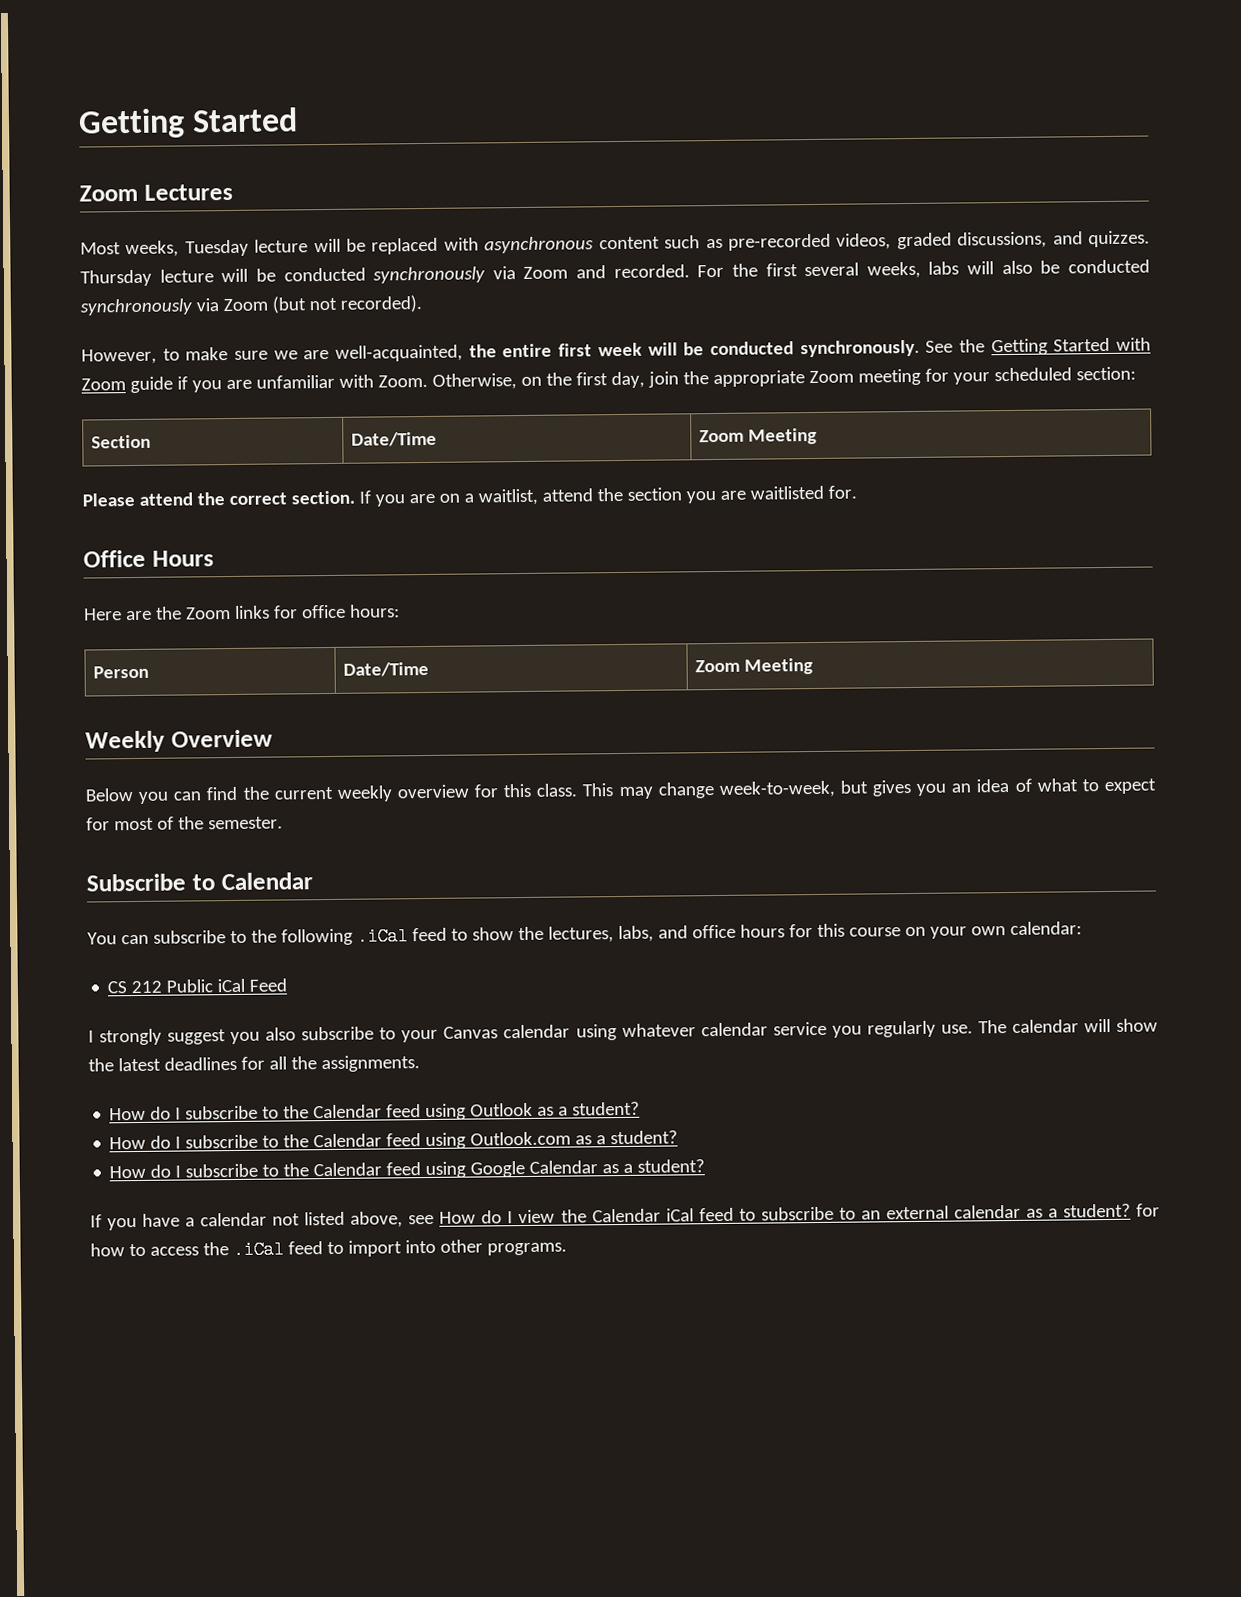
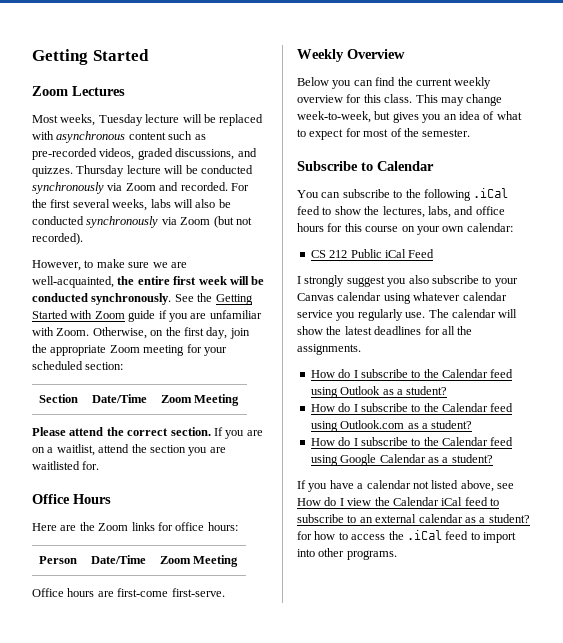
(814, 666) none -> [32,588,225,597] // Office hours are first-come first-serve.

